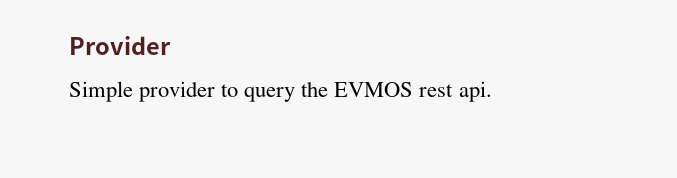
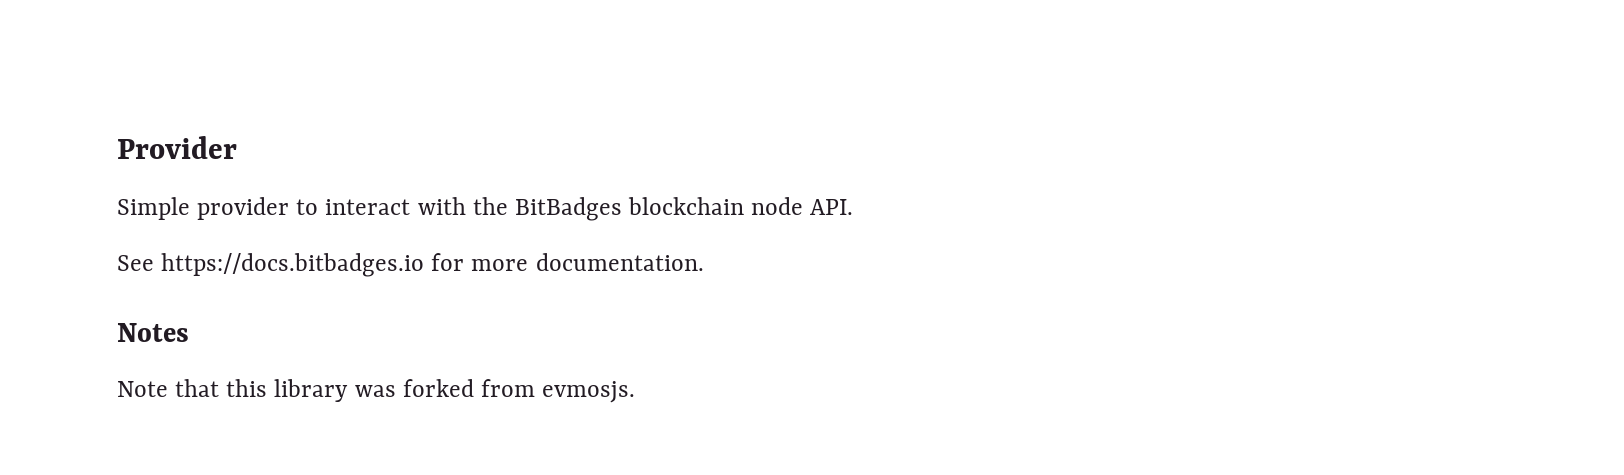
[244,81,492,102] query the EVMOS rest api. -> [325,197,854,221] [117,253,704,277] [117,323,189,342] [117,379,636,403] interact with the BitBadges blockchain node API. // See https://docs.bitbadges.io for more documentation. // Notes // Note that this library was forked from evmosjs.

